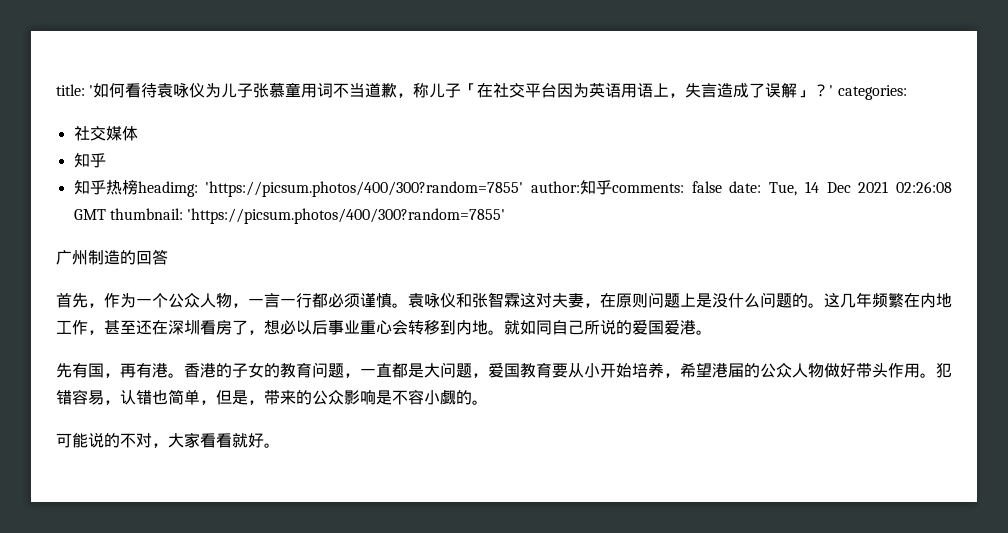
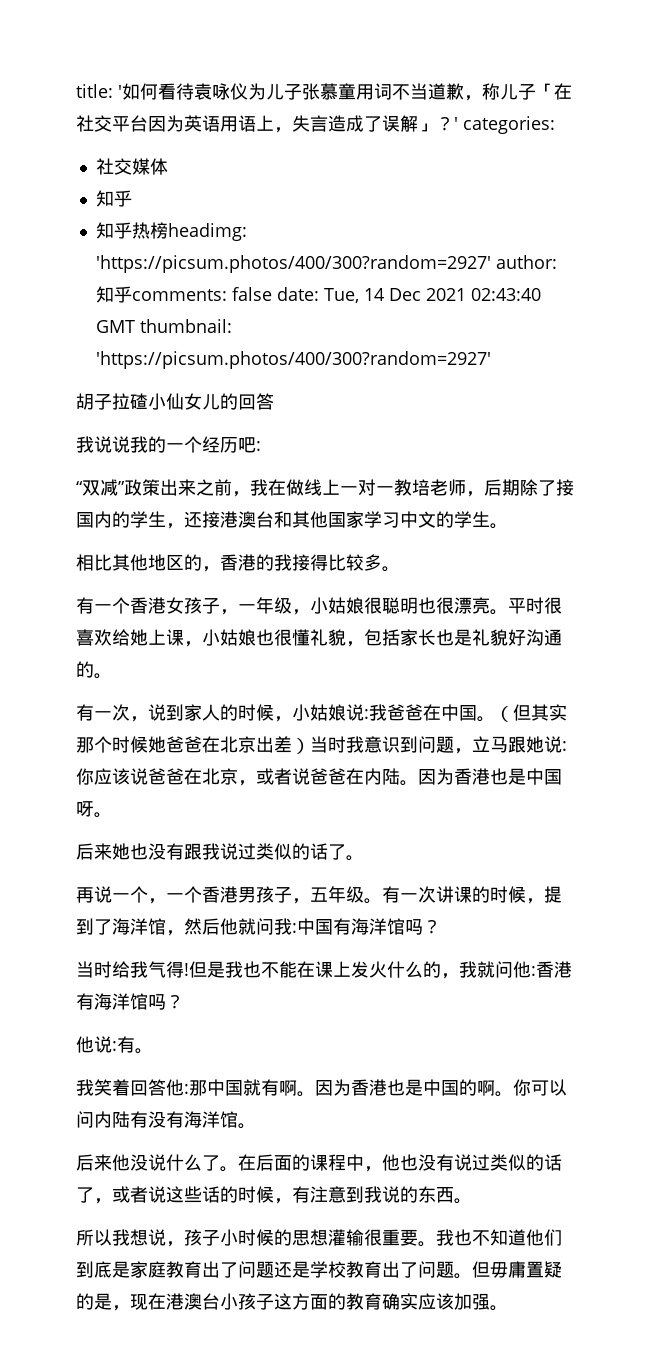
[205,181,524,197] 'https://picsum.photos/400/300?random=7855' -> [95,255,491,273] 'https://picsum.photos/400/300?random=2927'
[896,181,952,193] 02:26:08 -> [470,288,541,301] 02:43:40
[187,208,506,224] [56,249,168,265] [56,292,952,308] [56,319,712,335] [56,362,952,378] [56,389,488,405] [56,432,264,448] 'https://picsum.photos/400/300?random=7855' // 广州制造的回答 // 首先，作为一个公众人物，一言一行都必须谨慎。袁咏仪和张智霖这对夫妻，在原则问题上是没什么问题的。这几年频繁在内地工作，甚至还在深圳看房了，想必以后事业重心会转移到内地。就如同自己所说的爱国爱港。 // 先有国，再有港。香港的子女的教育问题，一直都是大问题，爱国教育要从小开始培养，希望港届的公众人物做好带头作用。犯错容易，认错也简单，但是，带来的公众影响是不容小觑的。 // 可能说的不对，大家看看就好 -> [95,351,491,369] [76,393,274,410] [76,436,261,453] [76,479,574,497] [76,511,508,529] [76,554,400,572] [76,597,562,615] [76,629,562,647] [76,661,112,679] [76,704,567,722] [76,736,567,754] [76,768,562,786] [76,801,112,818] [76,843,364,861] [76,886,562,904] [76,918,441,936] [76,961,572,979] [76,993,184,1010] [76,1036,153,1054] [76,1079,567,1097] [76,1111,256,1129] [76,1154,562,1172] [76,1186,472,1204] [76,1229,562,1247] [76,1261,562,1279] [76,1293,490,1311] 'https://picsum.photos/400/300?random=2927' // 胡子拉碴小仙女儿的回答 // 我说说我的一个经历吧: // “双减”政策出来之前，我在做线上一对一教培老师，后期除了接国内的学生，还接港澳台和其他国家学习中文的学生。 // 相比其他地区的，香港的我接得比较多。 // 有一个香港女孩子，一年级，小姑娘很聪明也很漂亮。平时很喜欢给她上课，小姑娘也很懂礼貌，包括家长也是礼貌好沟通的。 // 有一次，说到家人的时候，小姑娘说:我爸爸在中国。（但其实那个时候她爸爸在北京出差）当时我意识到问题，立马跟她说:你应该说爸爸在北京，或者说爸爸在内陆。因为香港也是中国呀。 // 后来她也没有跟我说过类似的话了。 // 再说一个，一个香港男孩子，五年级。有一次讲课的时候，提到了海洋馆，然后他就问我:中国有海洋馆吗？ // 当时给我气得!但是我也不能在课上发火什么的，我就问他:香港有海洋馆吗？ // 他说:有。 // 我笑着回答他:那中国就有啊。因为香港也是中国的啊。你可以问内陆有没有海洋馆。 // 后来他没说什么了。在后面的课程中，他也没有说过类似的话了，或者说这些话的时候，有注意到我说的东西。 // 所以我想说，孩子小时候的思想灌输很重要。我也不知道他们到底是家庭教育出了问题还是学校教育出了问题。但毋庸置疑的是，现在港澳台小孩子这方面的教育确实应该加强

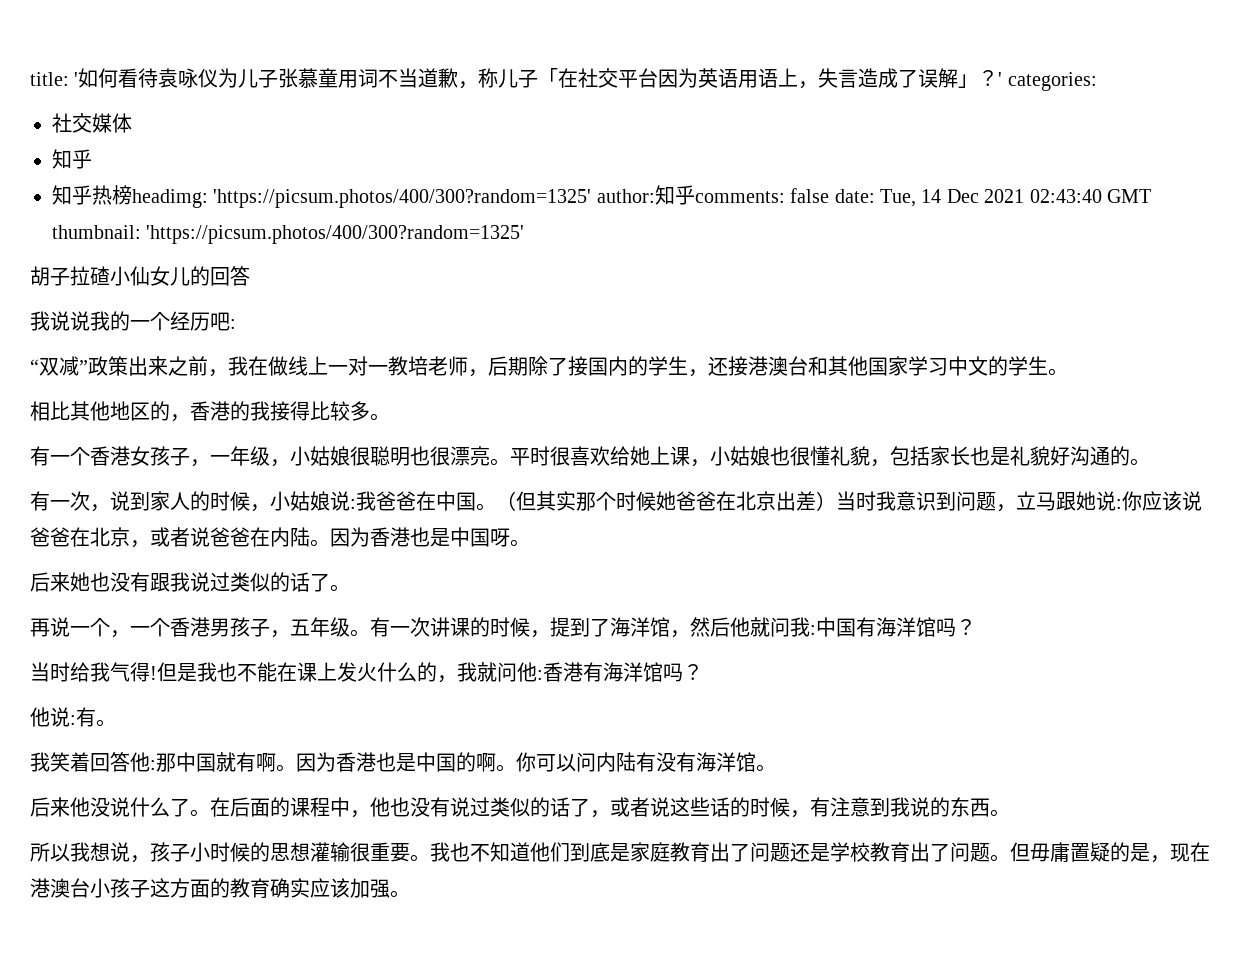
[95,255,491,273] 'https://picsum.photos/400/300?random=2927' -> [213,189,592,208] 'https://picsum.photos/400/300?random=1325'
[95,351,491,369] 'https://picsum.photos/400/300?random=2927' -> [146,225,525,244] 'https://picsum.photos/400/300?random=1325'

